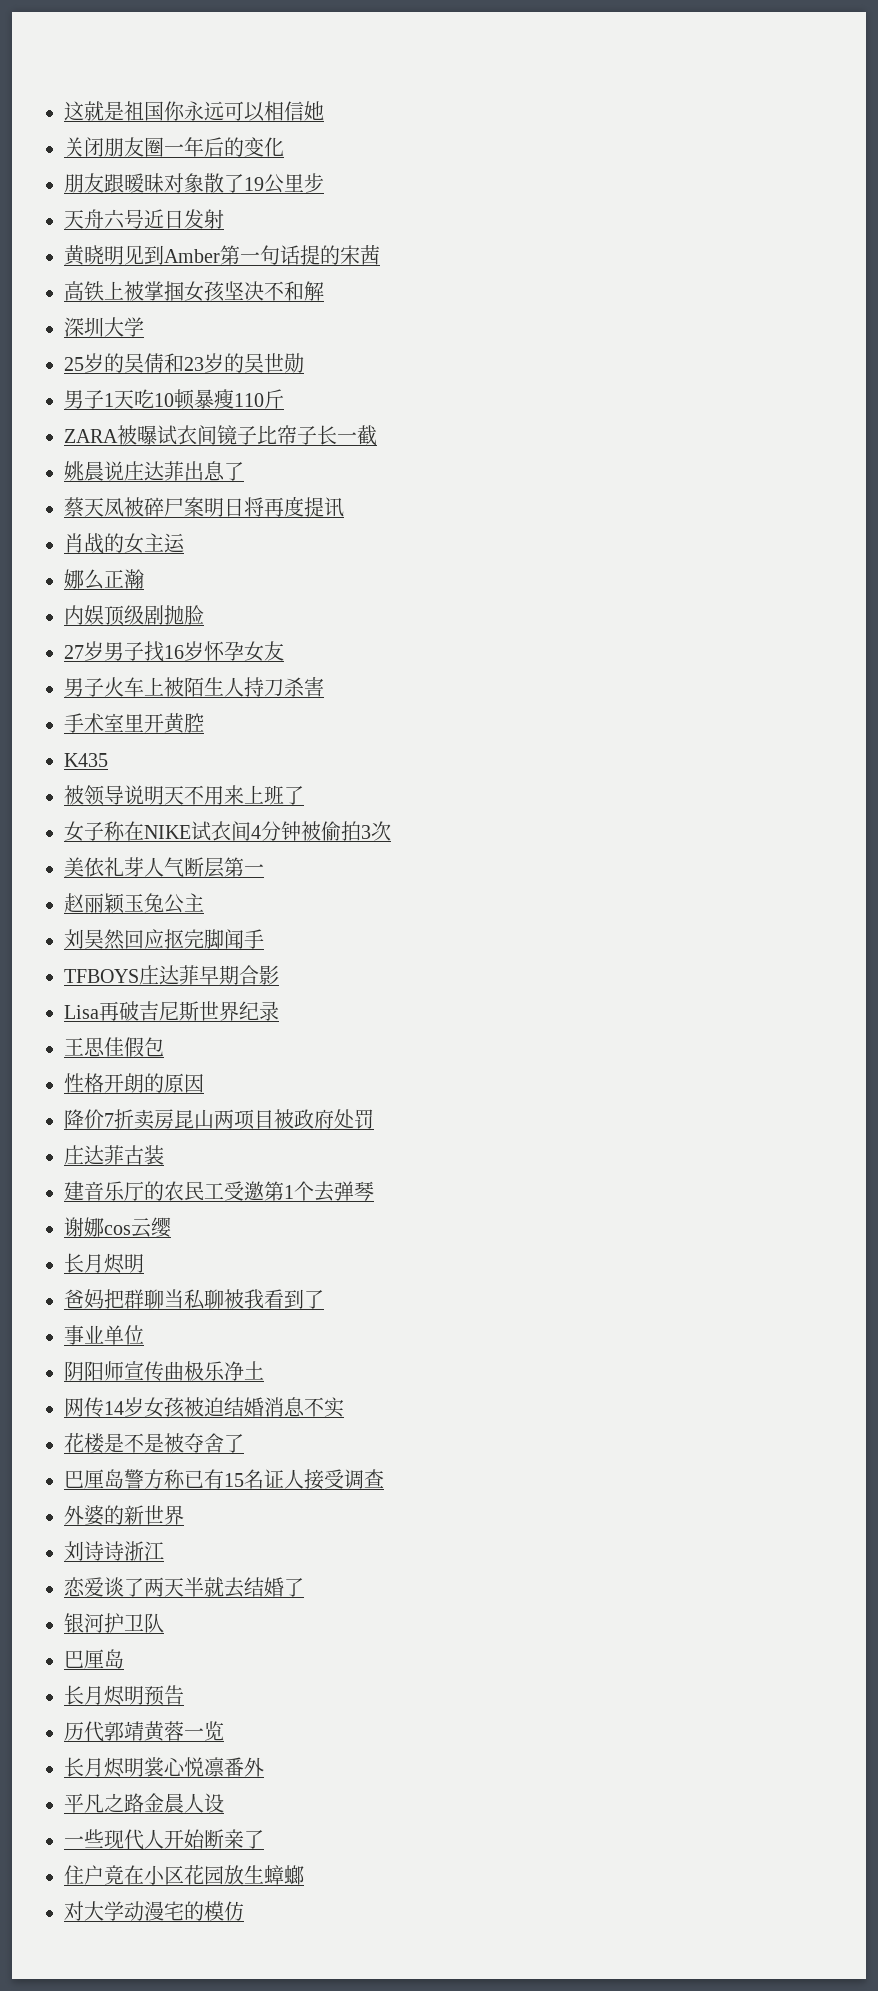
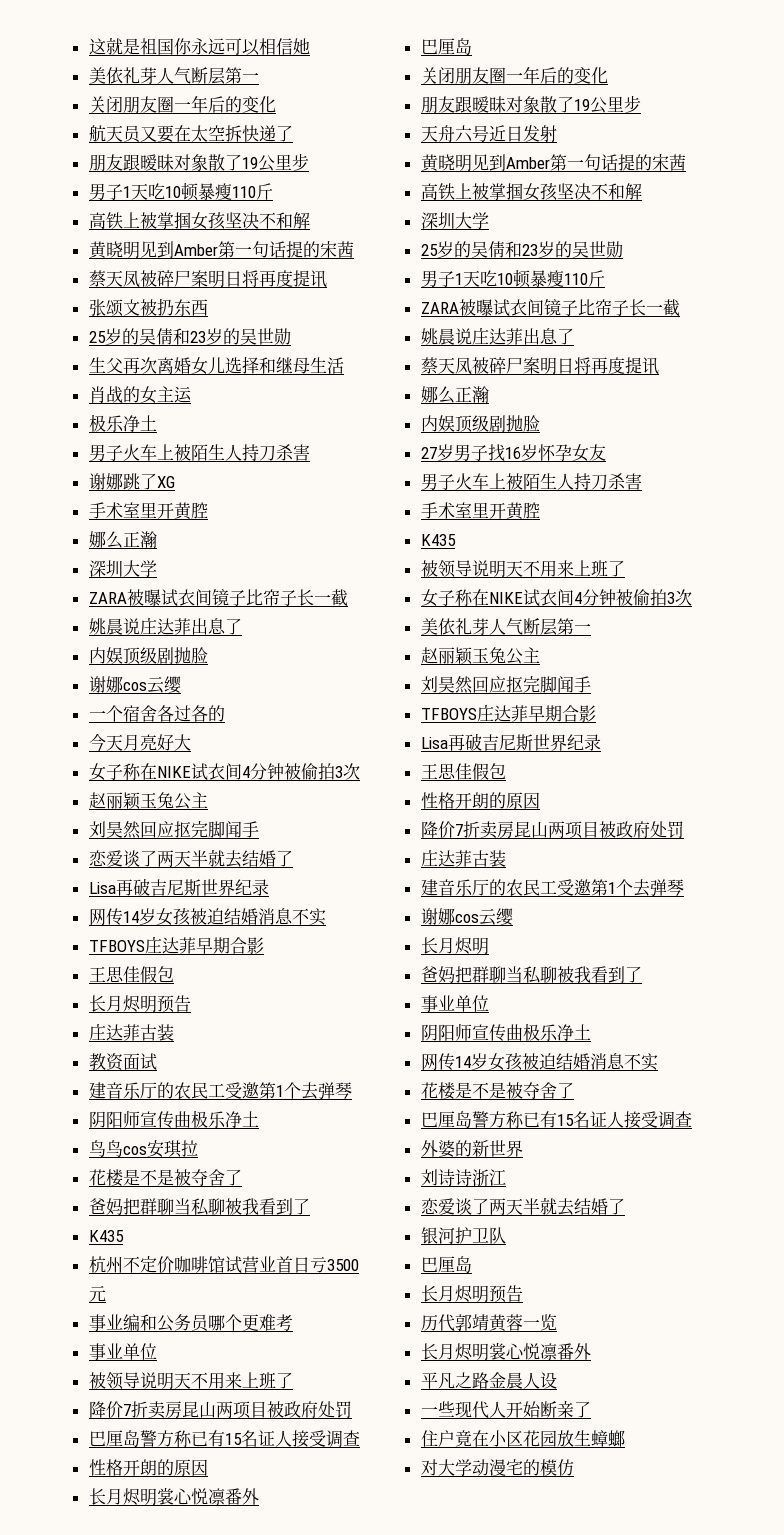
(324, 111) none -> [88,67,259,85] [88,95,276,113] [88,125,293,143] [88,153,309,172] [88,182,273,201] [88,212,310,230] [88,241,354,259] [88,270,327,288] [88,298,208,317] [88,328,291,345] [88,356,344,375] [88,386,192,404] [88,414,157,432] [88,444,310,461] [88,473,175,490] [88,502,208,520] [88,531,157,549] [88,560,157,577] [88,588,348,607] [88,617,242,635] [88,647,208,665] [88,676,181,694] [88,705,225,722] [88,733,191,752] [88,763,360,781] [88,792,208,810] [88,821,259,839] [88,849,293,868] [88,878,269,896] [88,908,326,926] [88,936,264,954] [88,966,174,983] [88,995,191,1013] [88,1023,174,1041] [88,1053,157,1071] [88,1082,352,1100] [88,1110,259,1129] [88,1140,198,1158] [88,1169,242,1187] [88,1198,310,1216] [88,1230,124,1242] [88,1256,359,1274] [88,1285,106,1302] [88,1314,293,1332] [88,1343,157,1360] [88,1372,293,1390] [88,1401,352,1419] [88,1430,360,1448] [88,1459,208,1476] [88,1487,259,1506] [420,38,472,55] // 美依礼芽人气断层第一 // 关闭朋友圈一年后的变化 // 航天员又要在太空拆快递了 // 朋友跟暧昧对象散了19公里步 // 男子1天吃10顿暴瘦110斤 // 高铁上被掌掴女孩坚决不和解 // 黄晓明见到Amber第一句话提的宋茜 // 蔡天凤被碎尸案明日将再度提讯 // 张颂文被扔东西 // 25岁的吴倩和23岁的吴世勋 // 生父再次离婚女儿选择和继母生活 // 肖战的女主运 // 极乐净土 // 男子火车上被陌生人持刀杀害 // 谢娜跳了XG // 手术室里开黄腔 // 娜么正瀚 // 深圳大学 // ZARA被曝试衣间镜子比帘子长一截 // 姚晨说庄达菲出息了 // 内娱顶级剧抛脸 // 谢娜cos云缨 // 一个宿舍各过各的 // 今天月亮好大 // 女子称在NIKE试衣间4分钟被偷拍3次 // 赵丽颖玉兔公主 // 刘昊然回应抠完脚闻手 // 恋爱谈了两天半就去结婚了 // Lisa再破吉尼斯世界纪录 // 网传14岁女孩被迫结婚消息不实 // TFBOYS庄达菲早期合影 // 王思佳假包 // 长月烬明预告 // 庄达菲古装 // 教资面试 // 建音乐厅的农民工受邀第1个去弹琴 // 阴阳师宣传曲极乐净土 // 鸟鸟cos安琪拉 // 花楼是不是被夺舍了 // 爸妈把群聊当私聊被我看到了 // K435 // 杭州不定价咖啡馆试营业首日亏3500元 // 事业编和公务员哪个更难考 // 事业单位 // 被领导说明天不用来上班了 // 降价7折卖房昆山两项目被政府处罚 // 巴厘岛警方称已有15名证人接受调查 // 性格开朗的原因 // 长月烬明裳心悦凛番外 // 巴厘岛
[64,533,185,554] // 肖战的女主运 -> (659, 366) none

